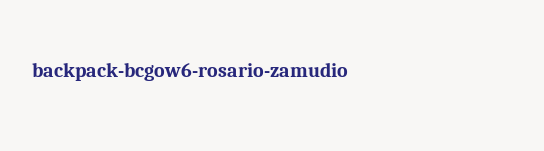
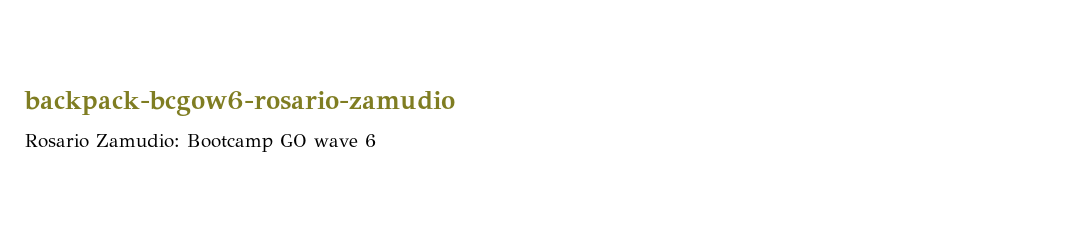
(348, 71) none -> [25,134,376,152] // Rosario Zamudio: Bootcamp GO wave 6

